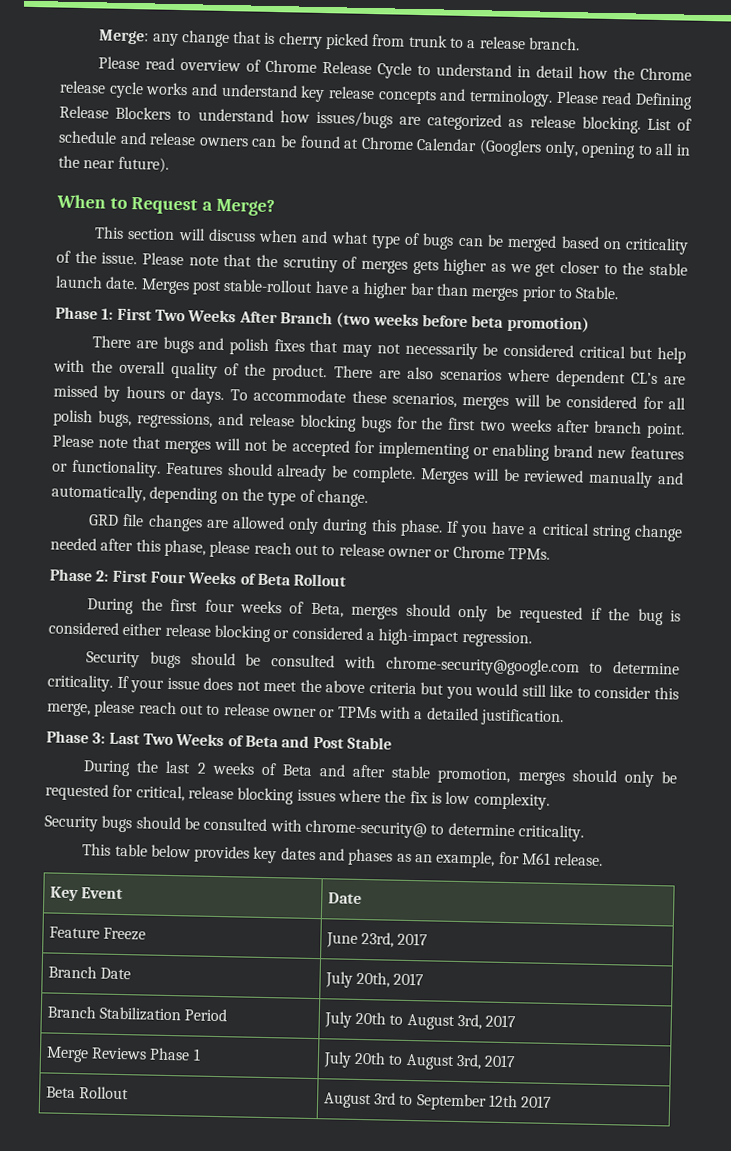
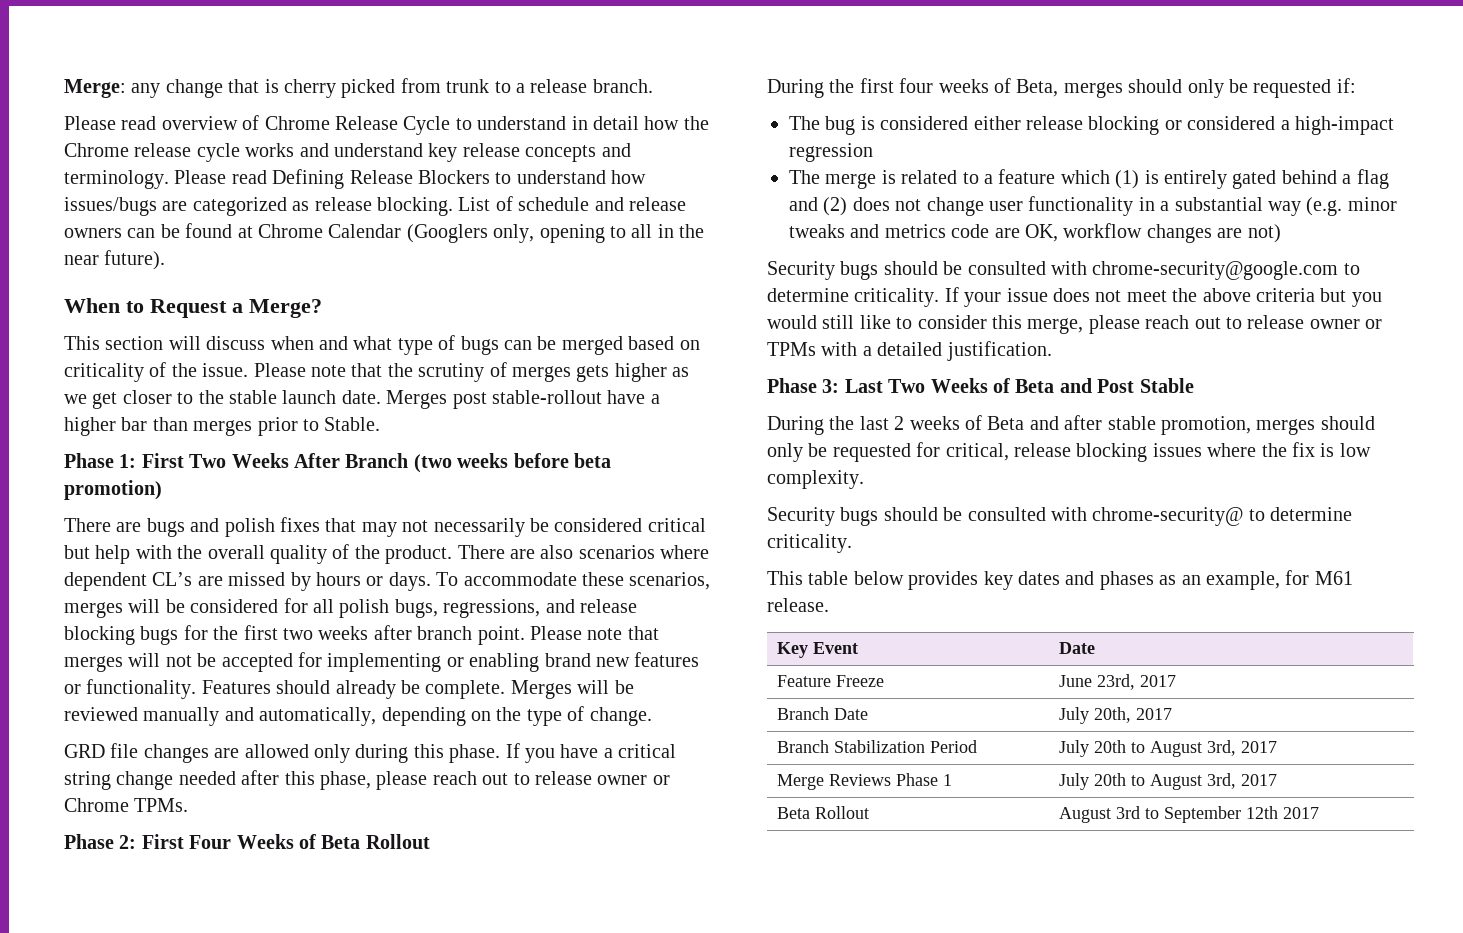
[590,607,631,621] if the -> [1336,78,1356,93] [789,116,820,130] if: // The
[461,631,532,648] regression. -> [789,143,873,162] [789,169,1389,189] [789,196,1397,216] [789,223,1281,243] regression // The merge is related to a feature which (1) is entirely gated behind a flag and (2) does not change user functionality in a substantial way (e.g. minor tweaks and metrics code are OK, workflow changes are not)

